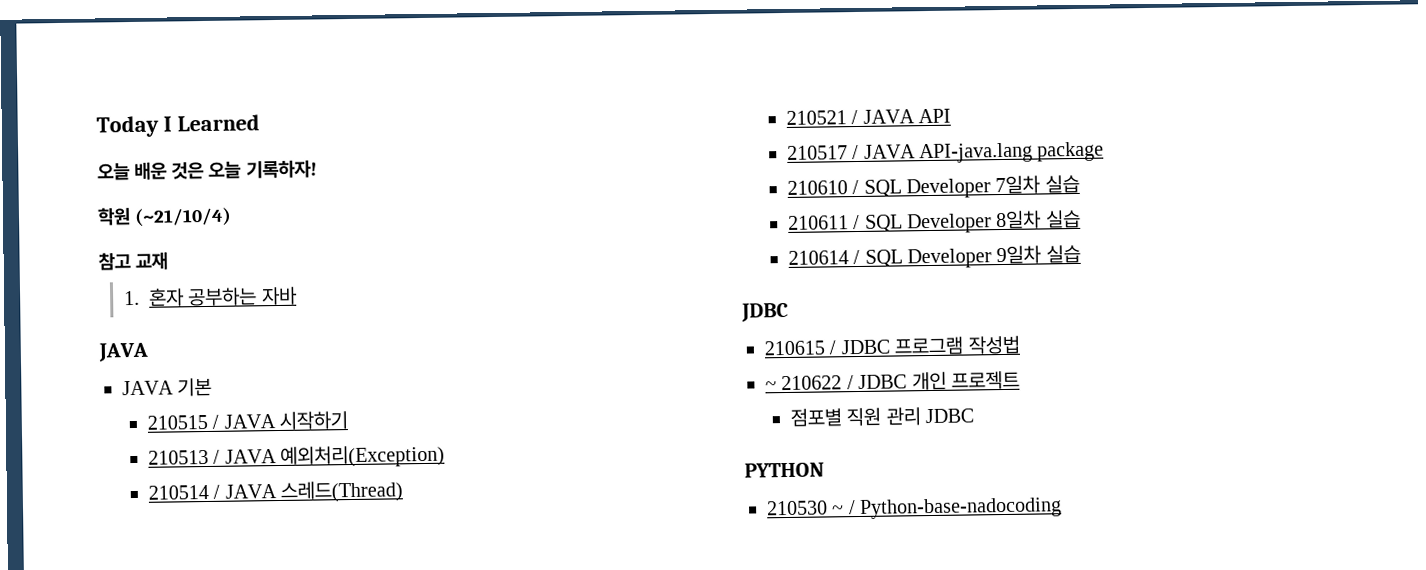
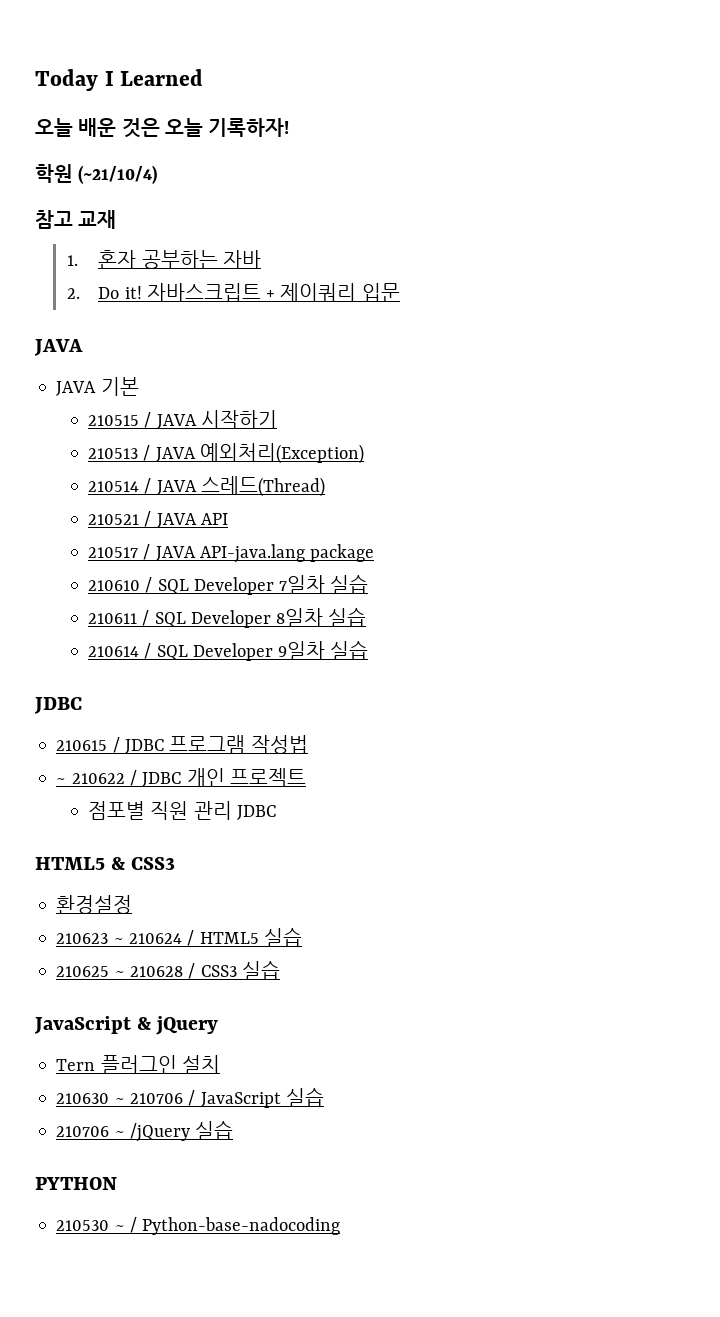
(298, 296) none -> [66,283,400,302] // 2. Do it! 자바스크립트 + 제이쿼리 입문
(974, 416) none -> [35,857,176,870] [56,895,133,914] [56,927,302,947] [56,960,280,980] [34,1016,219,1035] [56,1055,220,1074] [56,1087,324,1108] [56,1120,234,1142] // HTML5 & CSS3 // 환경설정 // 210623 ~ 210624 / HTML5 실습 // 210625 ~ 210628 / CSS3 실습 // JavaScript & jQuery // Tern 플러그인 설치 // 210630 ~ 210706 / JavaScript 실습 // 210706 ~ /jQuery 실습

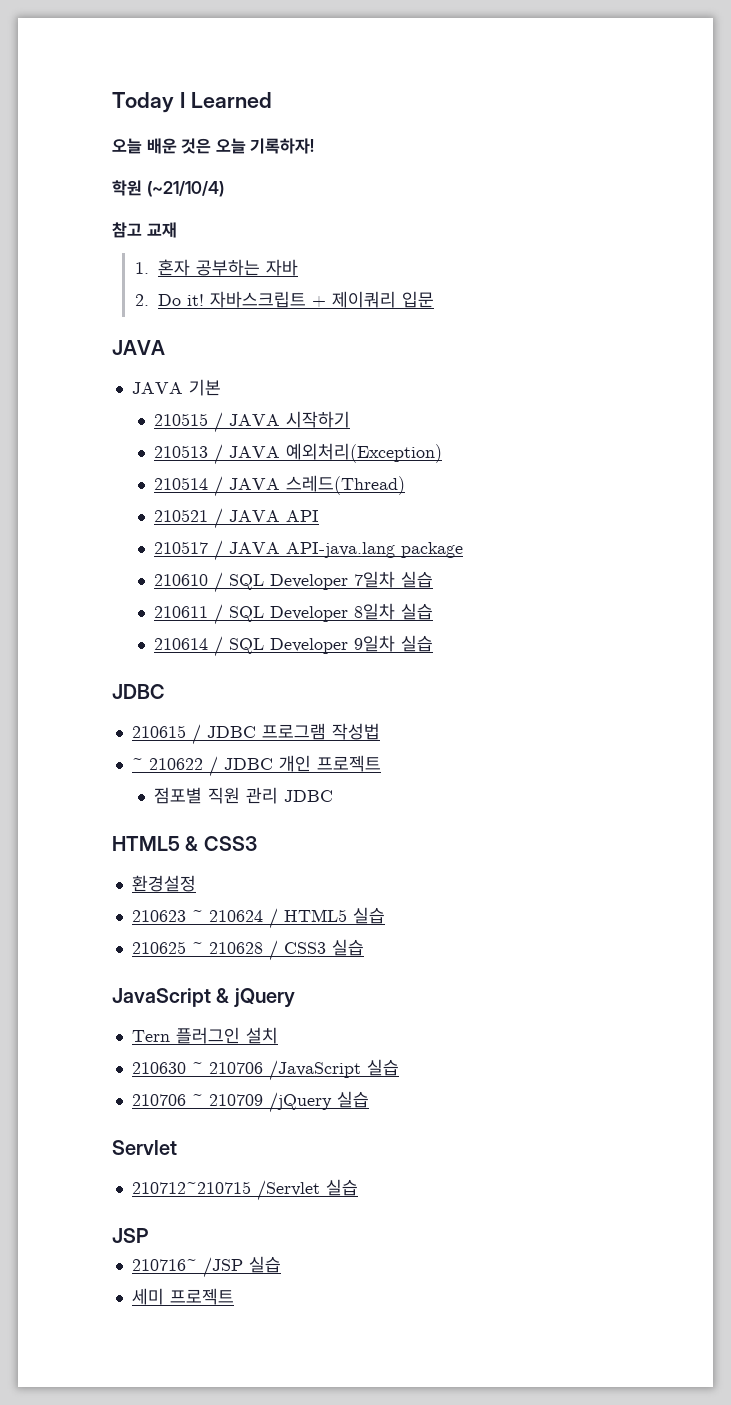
[188,1090,281,1108] / JavaScript -> [268,1060,361,1081] /JavaScript
(125, 1134) none -> [208,1094,263,1106] 210709
[35,1177,117,1190] [56,1217,341,1235] PYTHON // 210530 ~ / Python-base-nadocoding -> [112,1140,177,1155] [131,1179,358,1201] [112,1228,149,1243] [131,1256,281,1278] [131,1288,234,1305] Servlet // 210712~210715 /Servlet 실습 // JSP // 210716~ /JSP 실습 // 세미 프로젝트

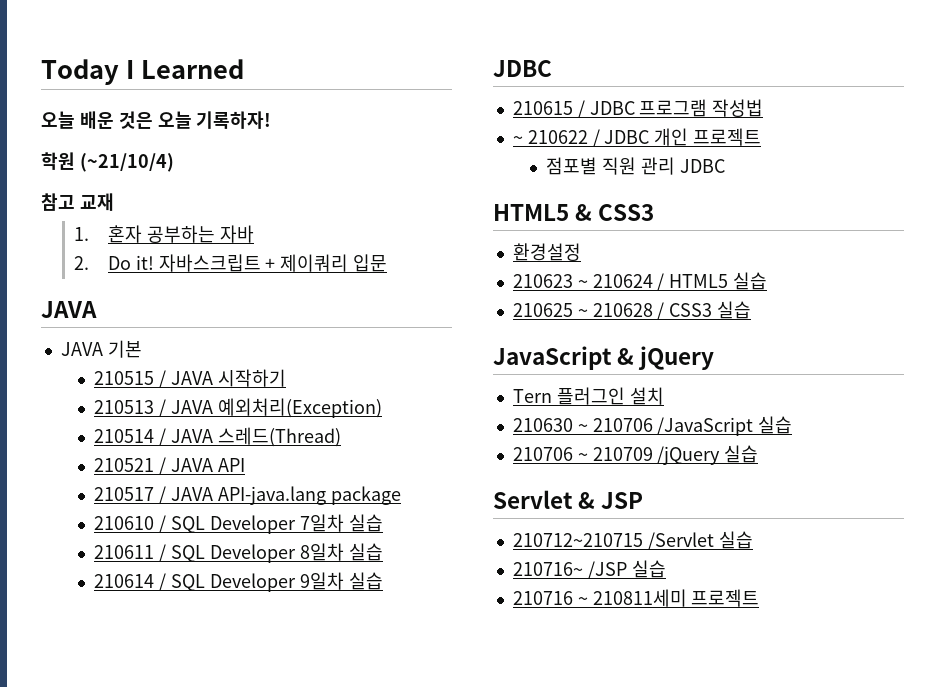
(177, 1147) none -> [578,492,644,509] & JSP
[112,1228,149,1243] // JSP -> (753, 540) none
[131,1288,164,1305] 세미 -> [512,589,687,607] 210716 ~ 210811세미

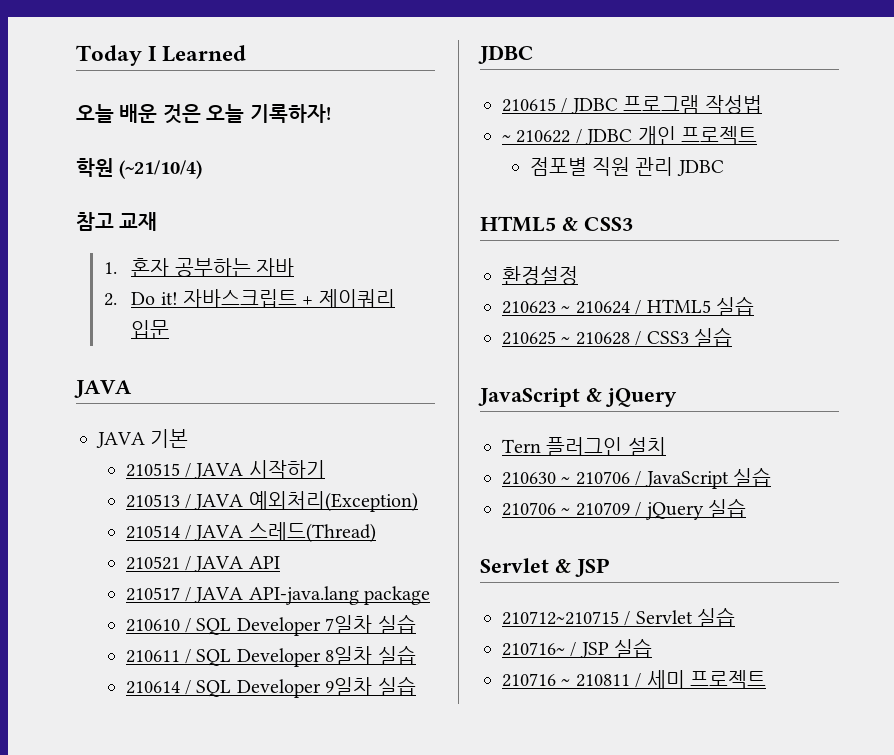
[657,417,754,436] /JavaScript -> [635,471,729,489] / JavaScript
[657,446,721,465] /jQuery -> [635,502,704,520] / jQuery
[647,532,714,550] /Servlet -> [624,610,693,626] / Servlet
[587,561,627,579] /JSP -> [570,642,609,658] / JSP
[592,589,687,607] 210811세미 -> [575,670,685,689] 210811 / 세미

